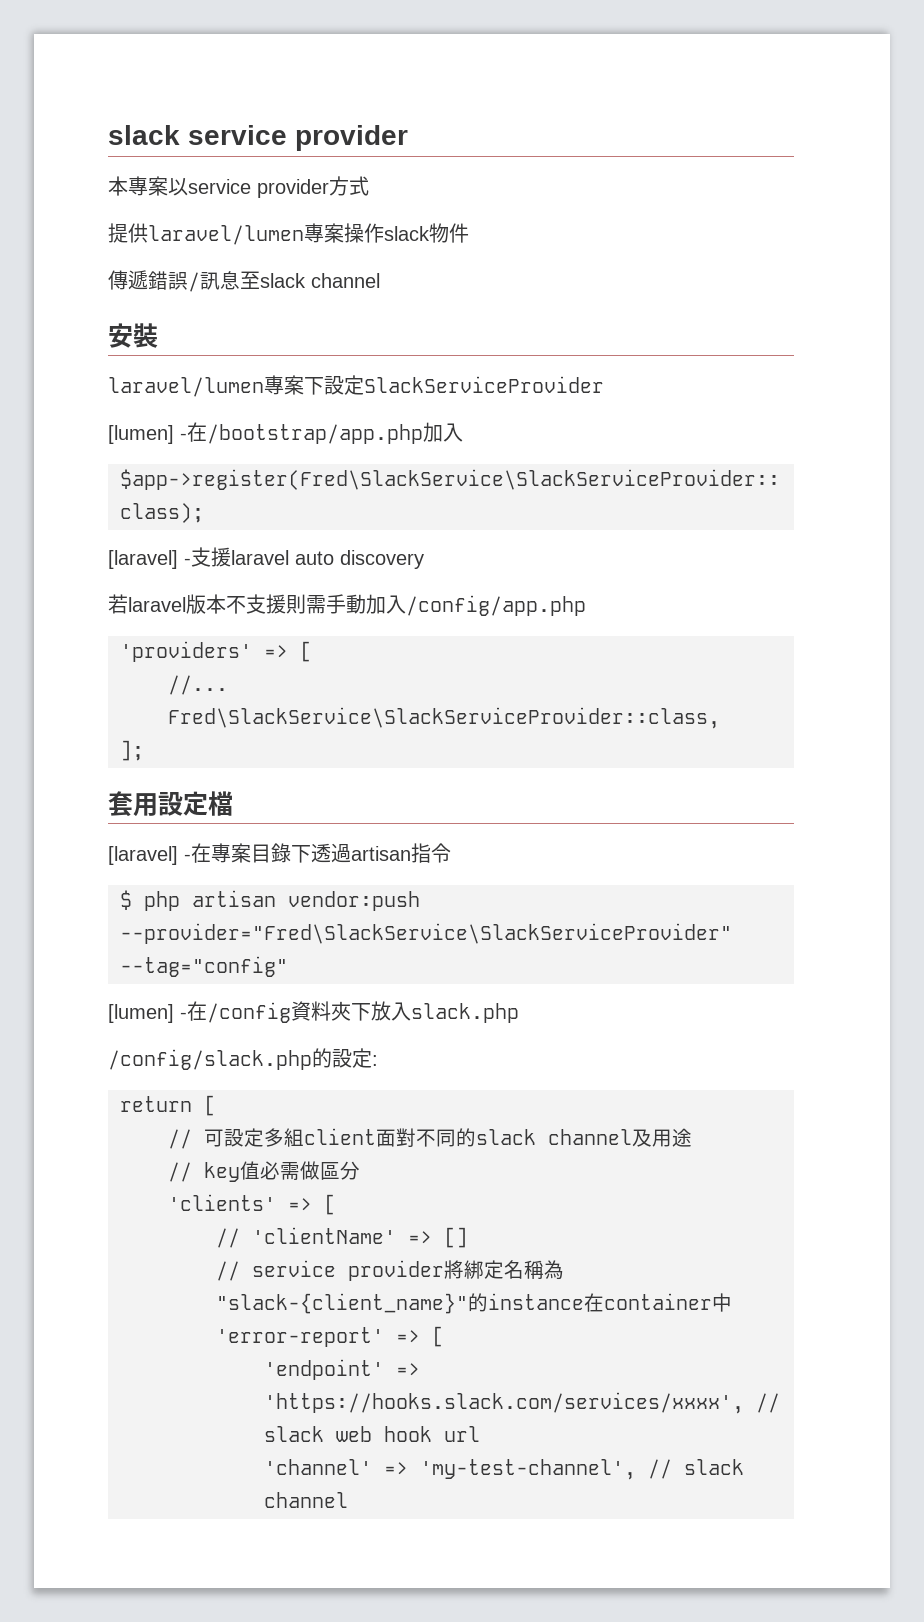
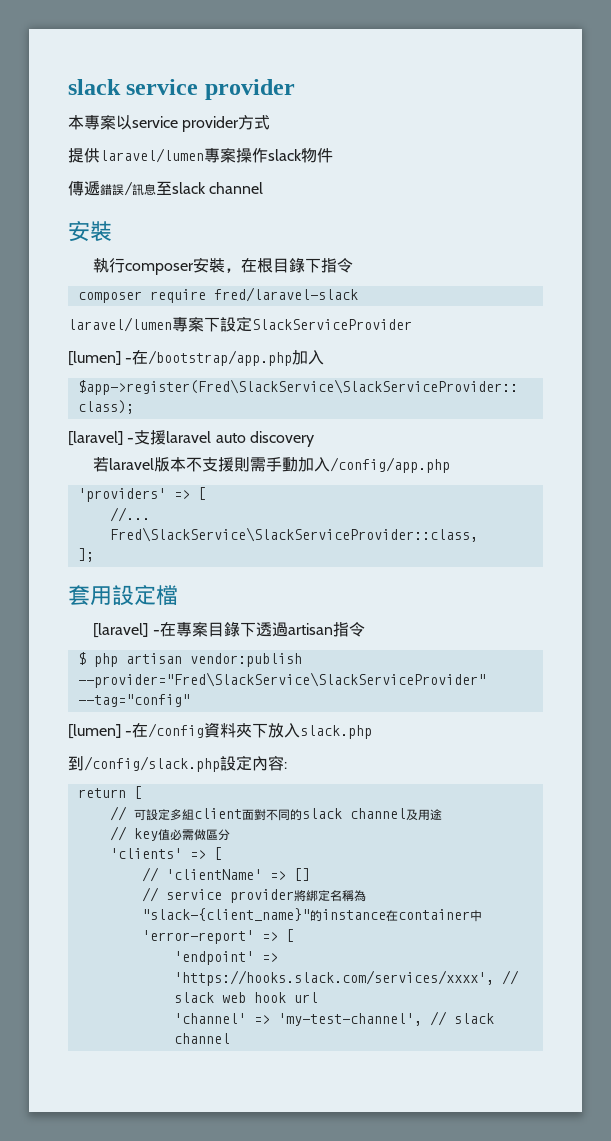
(158, 335) none -> [93,257,354,275] [77,287,358,303] // 執行composer安裝，在根目錄下指令 // composer require fred/laravel-slack
[288,891,420,911] vendor:push -> [189,653,302,667] vendor:publish
[108,1048,372,1070] /config/slack.php的設定 -> [68,755,284,772] 到/config/slack.php設定內容

